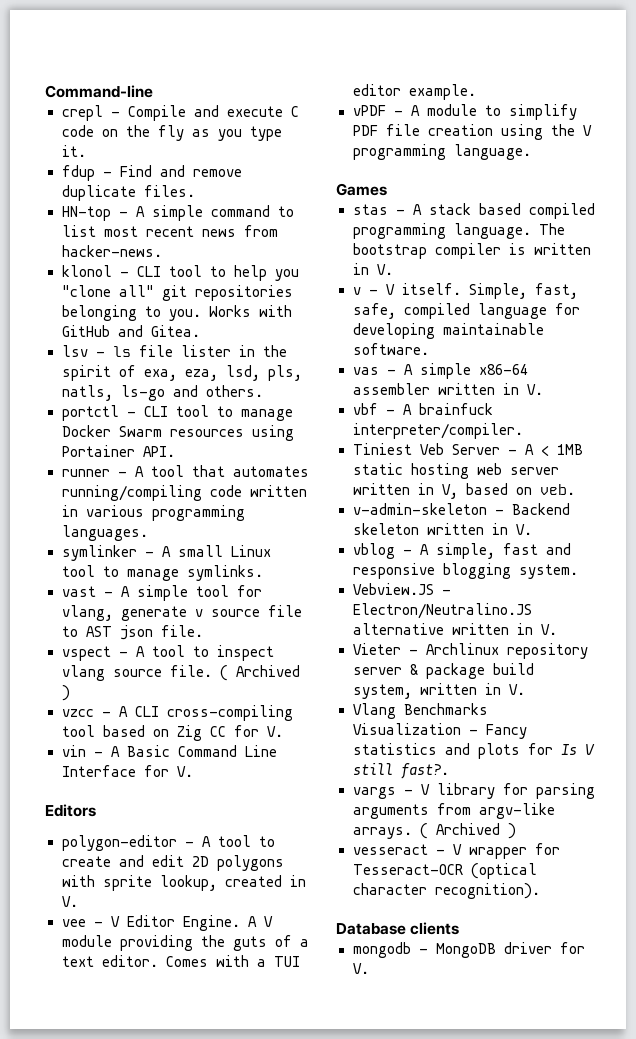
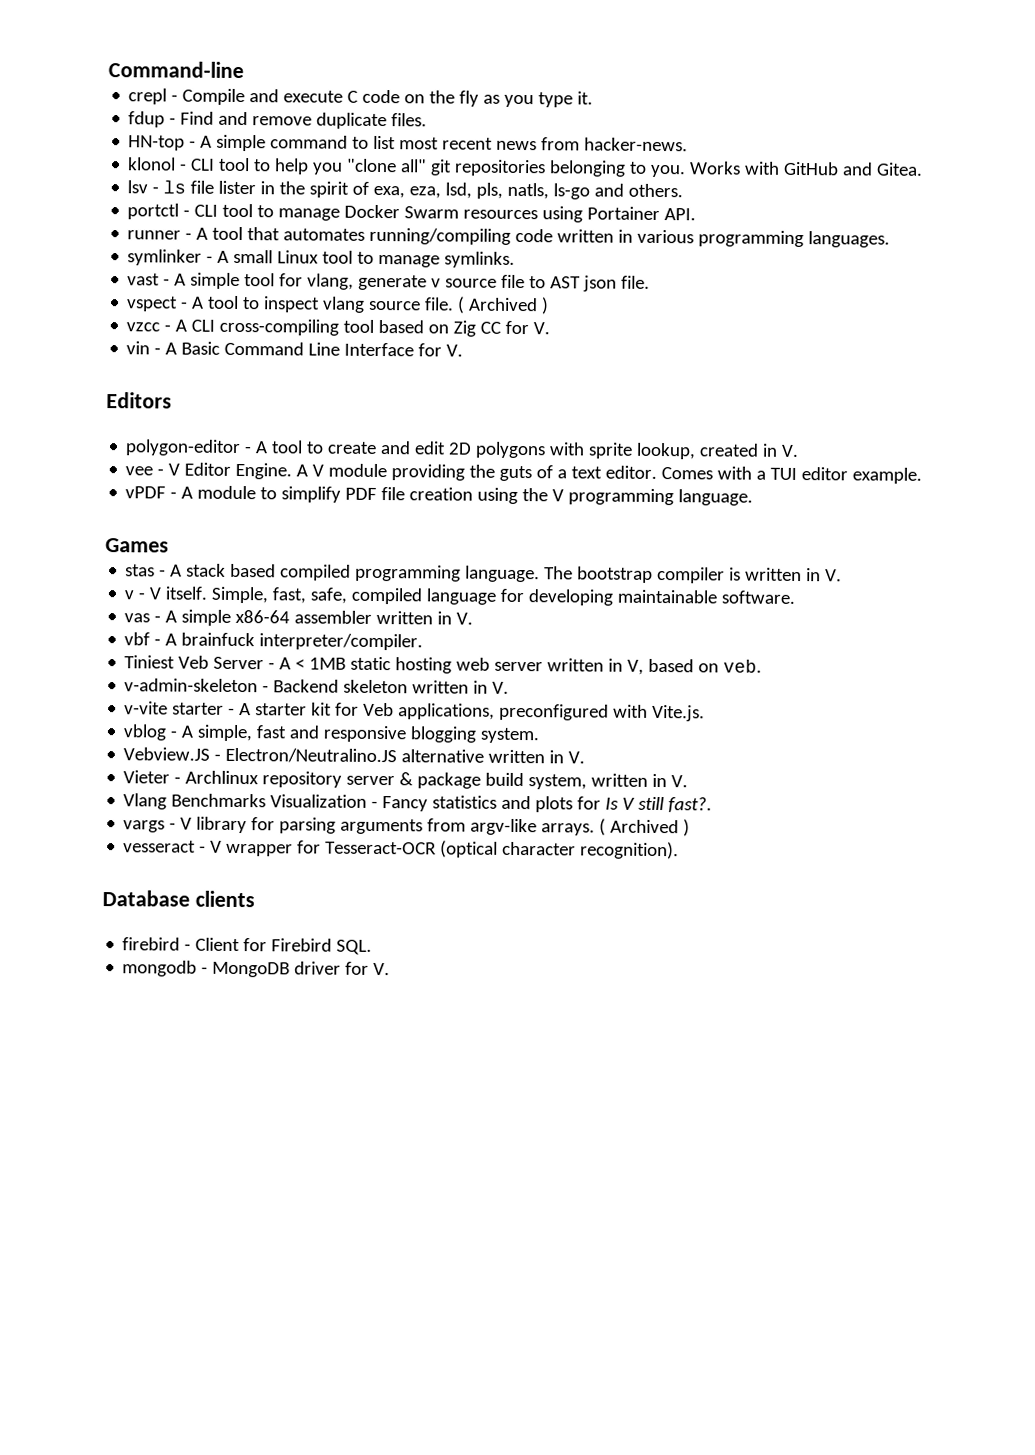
(532, 529) none -> [124,701,706,722] // v-vite starter - A starter kit for Veb applications, preconfigured with Vite.js.
(460, 928) none -> [122,937,373,955] // firebird - Client for Firebird SQL.

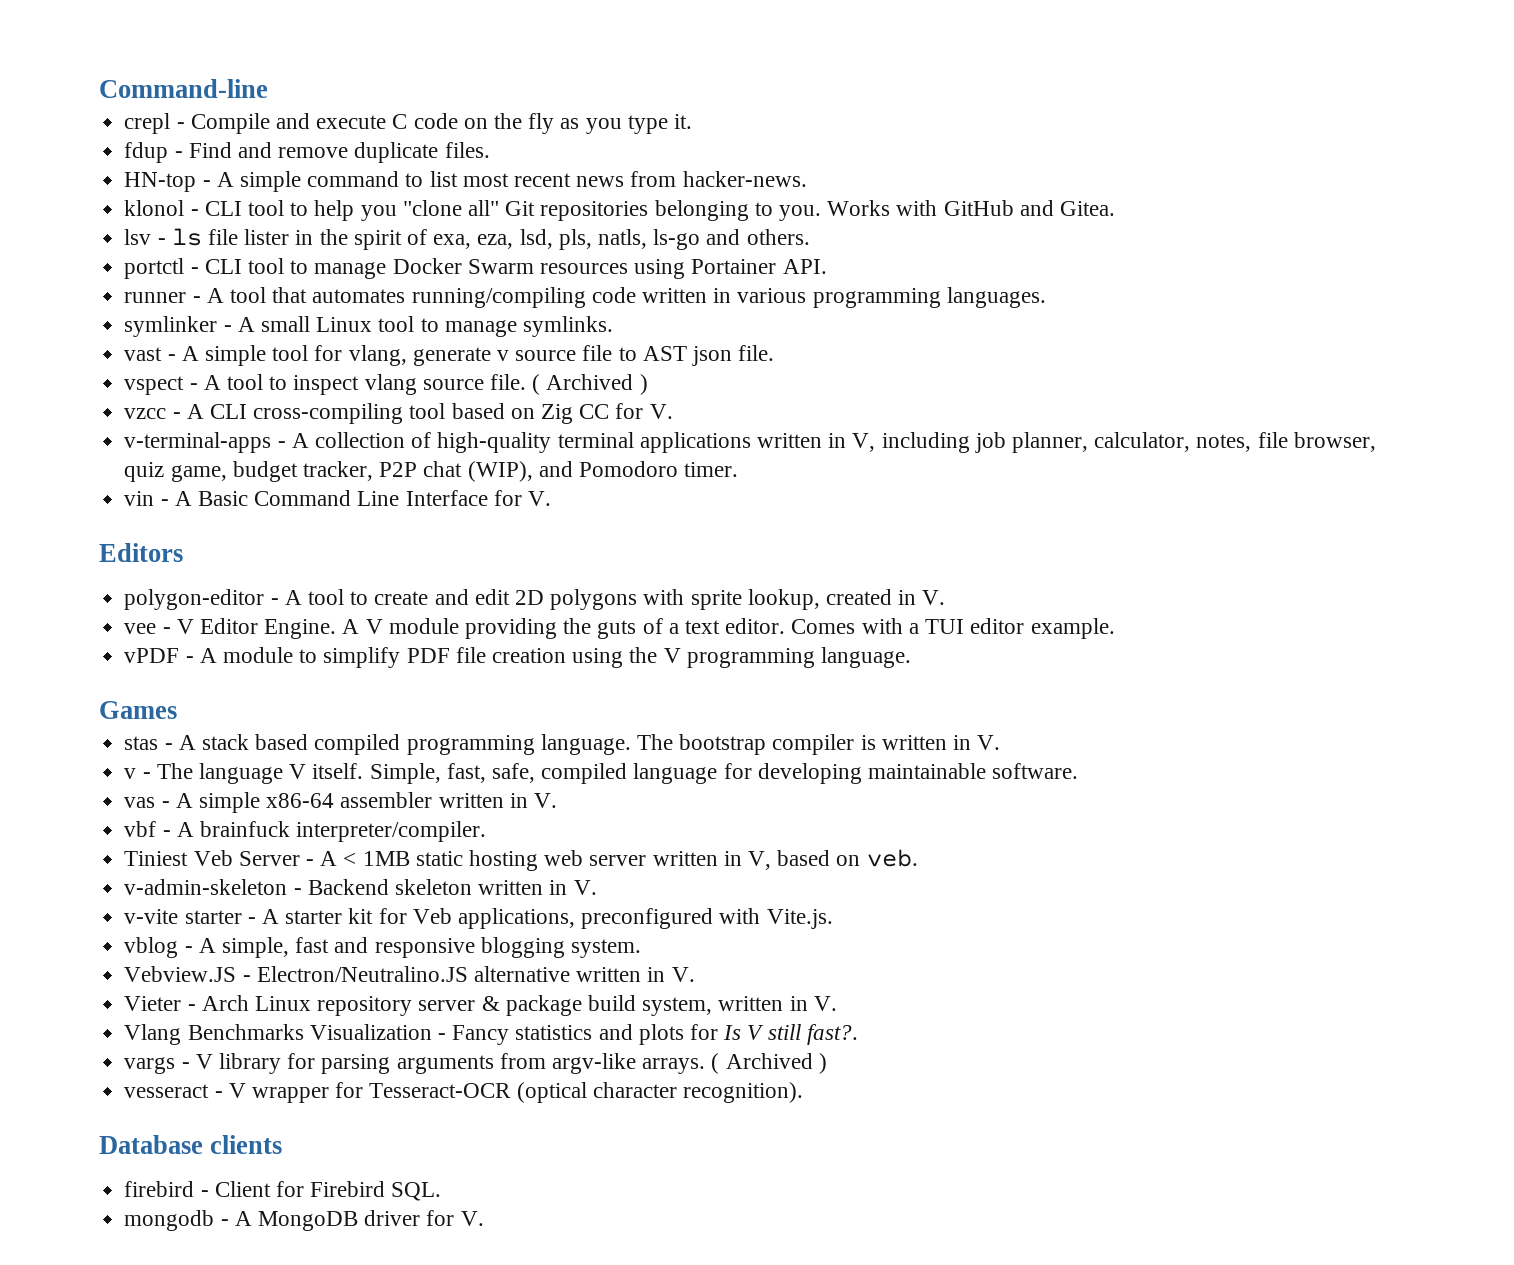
[430,159,453,176] git -> [505,201,536,216] Git
(551, 328) none -> [124,432,1376,453] [124,461,739,482] // v-terminal-apps - A collection of high-quality terminal applications written in V, including job planner, calculator, notes, file browser, quiz game, budget tracker, P2P chat (WIP), and Pomodoro timer.
(146, 596) none -> [156,763,283,784] The language
[185,770,260,785] Archlinux -> [201,995,311,1011] Arch Linux
(209, 970) none -> [234,1211,252,1226] A

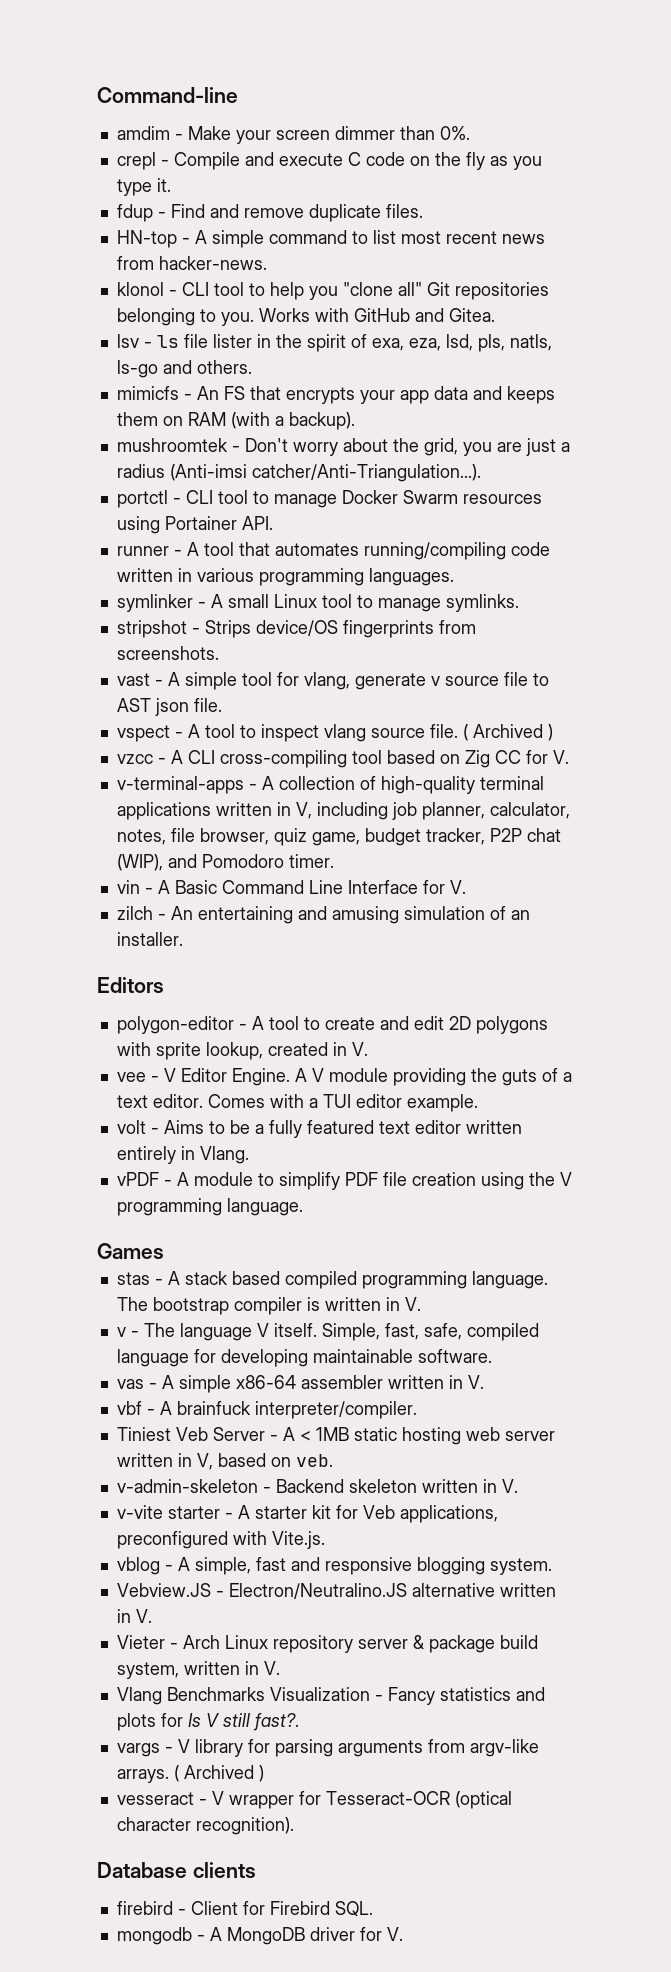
(268, 88) none -> [116,126,470,144] // amdim - Make your screen dimmer than 0%.
(810, 237) none -> [116,386,555,404] [116,412,355,430] [116,438,570,456] [116,464,481,482] // mimicfs - An FS that encrypts your app data and keeps them on RAM (with a backup). // mushroomtek - Don't worry about the grid, you are just a radius (Anti-imsi catcher/Anti-Triangulation...).
(613, 326) none -> [116,620,476,638] [116,646,219,660] // stripshot - Strips device/OS fingerprints from screenshots.
(551, 498) none -> [116,906,530,924] [116,932,183,946] // zilch - An entertaining and amusing simulation of an installer.
(1115, 628) none -> [116,1120,522,1138] [116,1146,249,1164] // volt - Aims to be a fully featured text editor written entirely in Vlang.

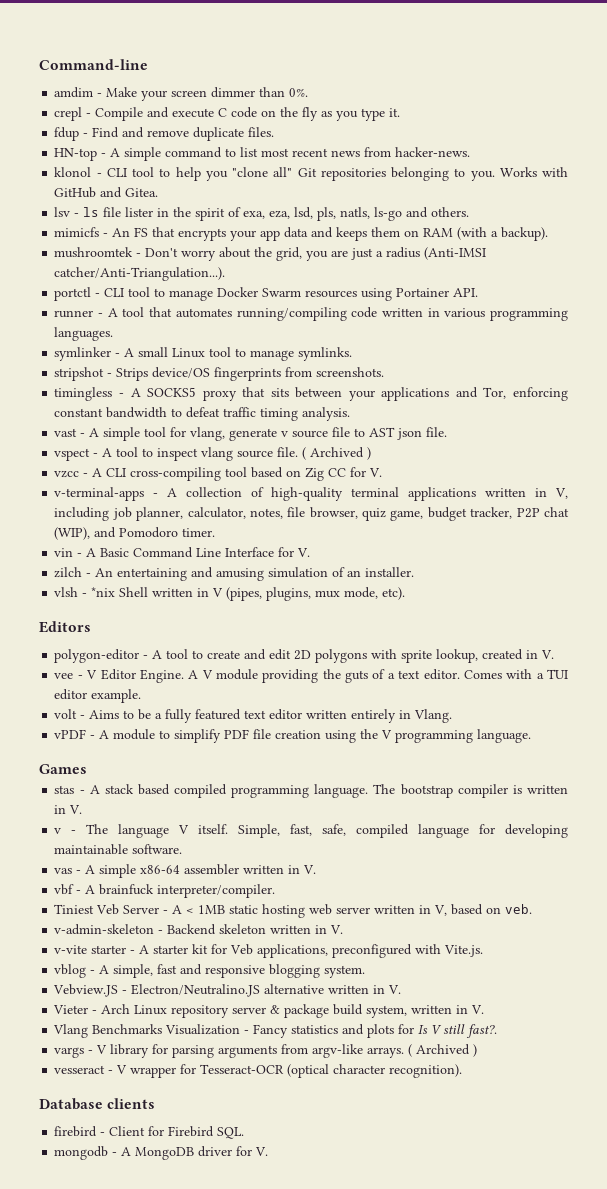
[169,464,247,481] (Anti-imsi -> [424,247,487,260] (Anti-IMSI
(219, 653) none -> [54,387,569,401] [54,407,351,421] // timingless - A SOCKS5 proxy that sits between your applications and Tor, enforcing constant bandwidth to defeat traffic timing analysis.
(183, 939) none -> [54,587,406,601] // vlsh - *nix Shell written in V (pipes, plugins, mux mode, etc).

